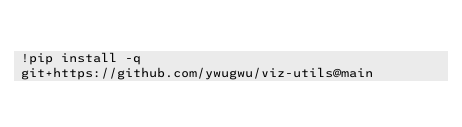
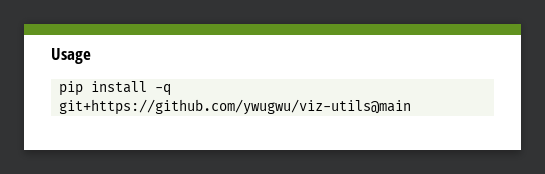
[20,53,53,65] !pip -> [51,48,91,64] [59,81,84,96] Usage // pip

